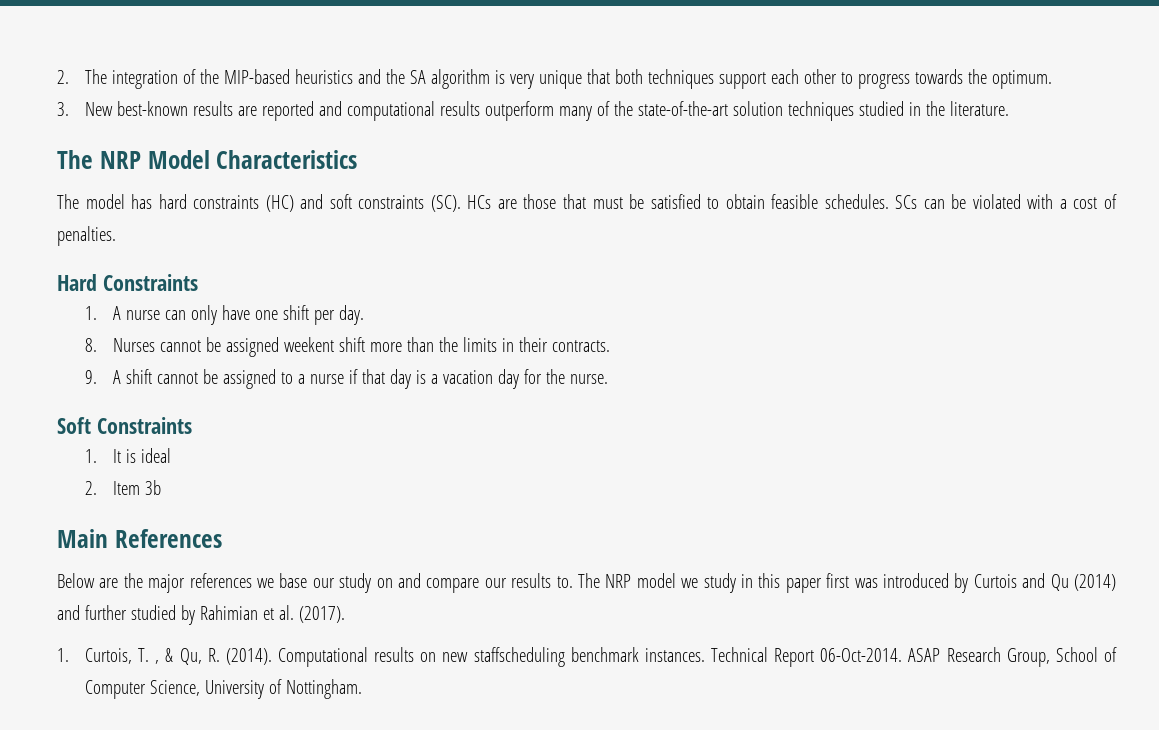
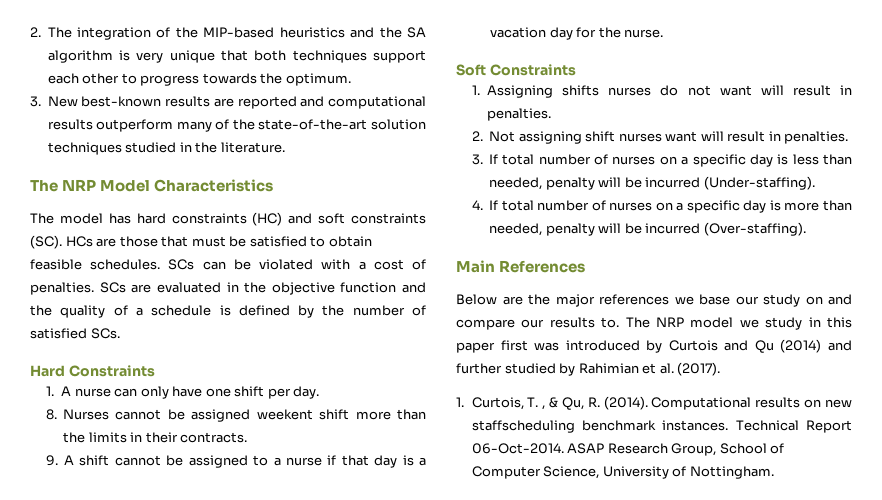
(116, 236) none -> [99,282,426,295] [30,305,427,318] [30,328,120,339] SCs are evaluated in the objective function and the quality of a schedule is defined by the number of satisfied SCs.
[113,448,172,463] [85,480,162,495] It is ideal // 2. Item 3b -> [487,85,852,98] [487,108,552,121] [471,131,849,144] [471,154,852,167] [489,176,815,190] [471,200,852,213] [489,222,806,236] Assigning shifts nurses do not want will result in penalties. // 2. Not assigning shift nurses want will result in penalties. // 3. If total number of nurses on a specific day is less than needed, penalty will be incurred (Under-staffing). // 4. If total number of nurses on a specific day is more than needed, penalty will be incurred (Over-staffing).

